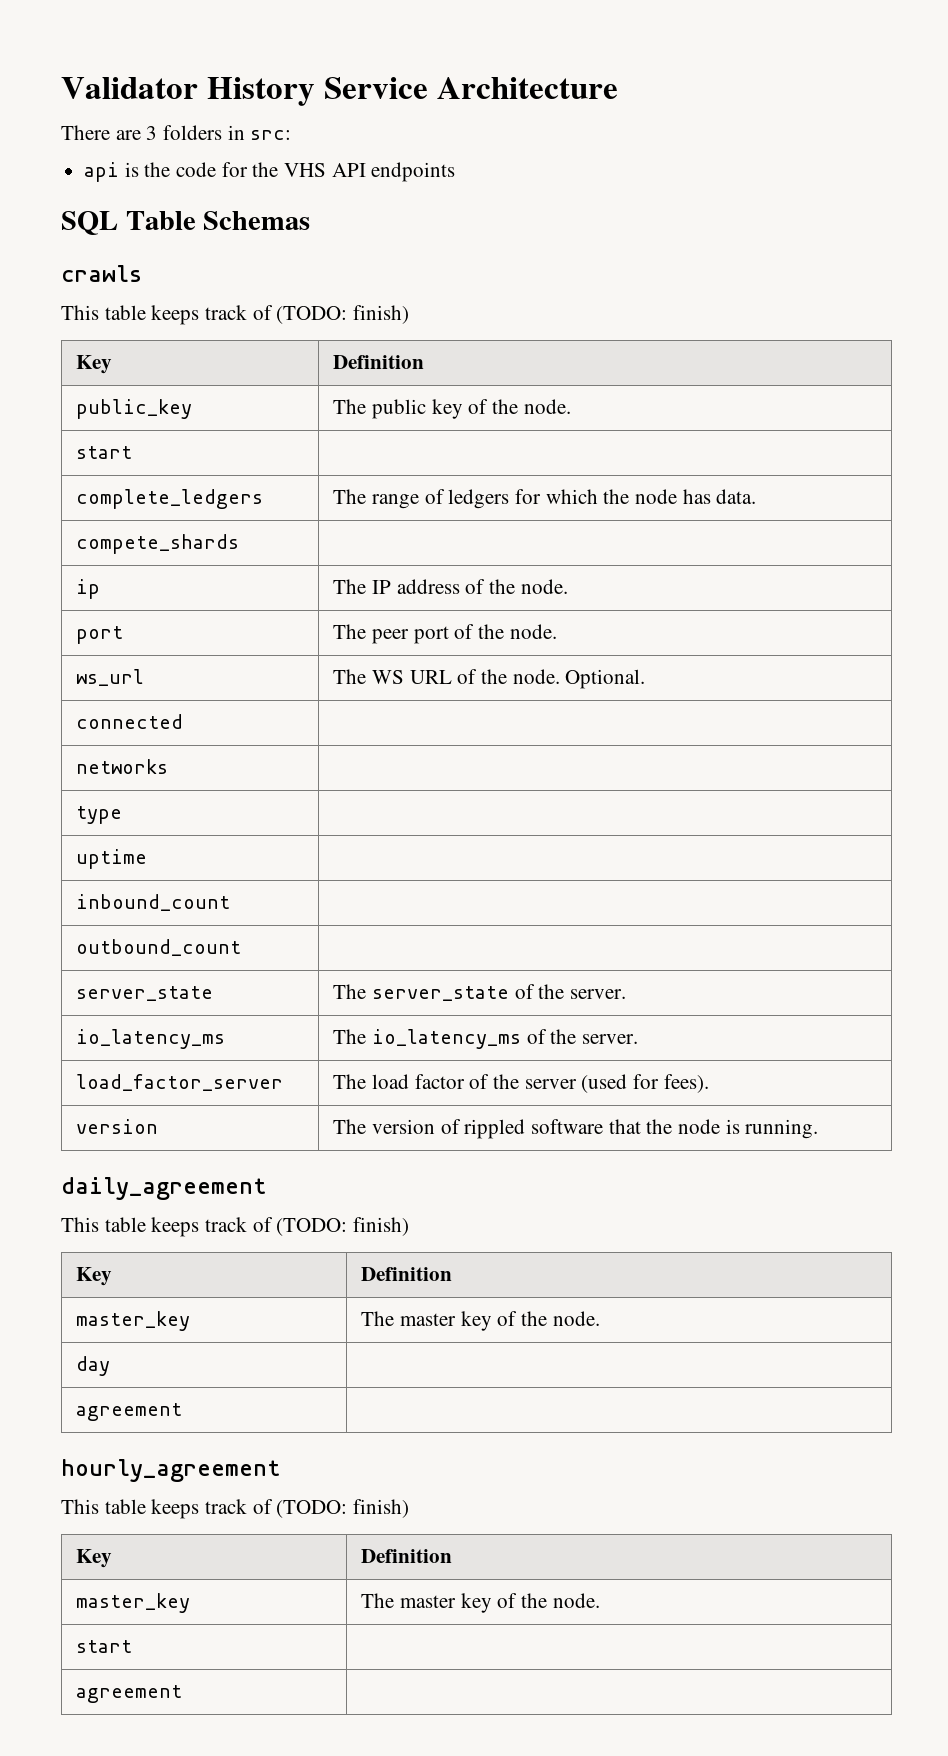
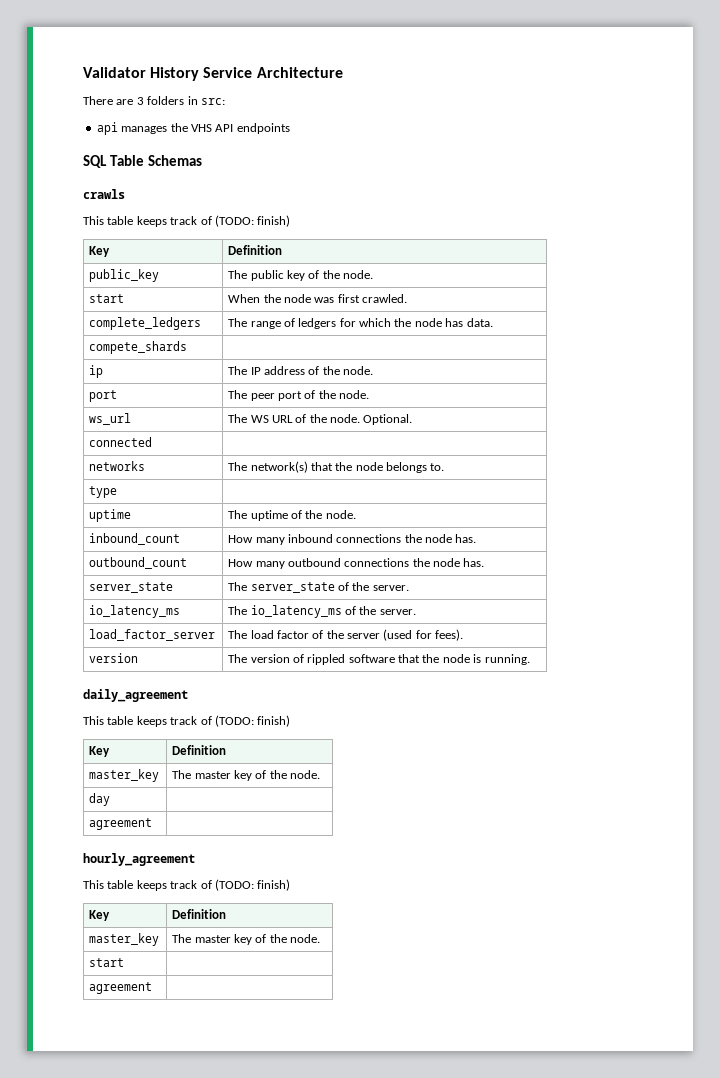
[124,162,248,177] is the code for -> [121,126,168,134] manages
(133, 452) none -> [228,294,408,303] When the node was first crawled.
[76,806,123,824] [76,849,148,869] [76,894,231,911] [76,939,242,956] // type | // uptime | // inbound_count | // outbound_count | -> [228,461,445,473] [89,486,118,498] [89,509,132,522] [228,510,356,521] [89,533,181,545] [228,534,477,545] [89,557,188,569] [228,558,485,569] The network(s) that the node belongs to. // type | // uptime | The uptime of the node. // inbound_count | How many inbound connections the node has. // outbound_count | How many outbound connections the node has.

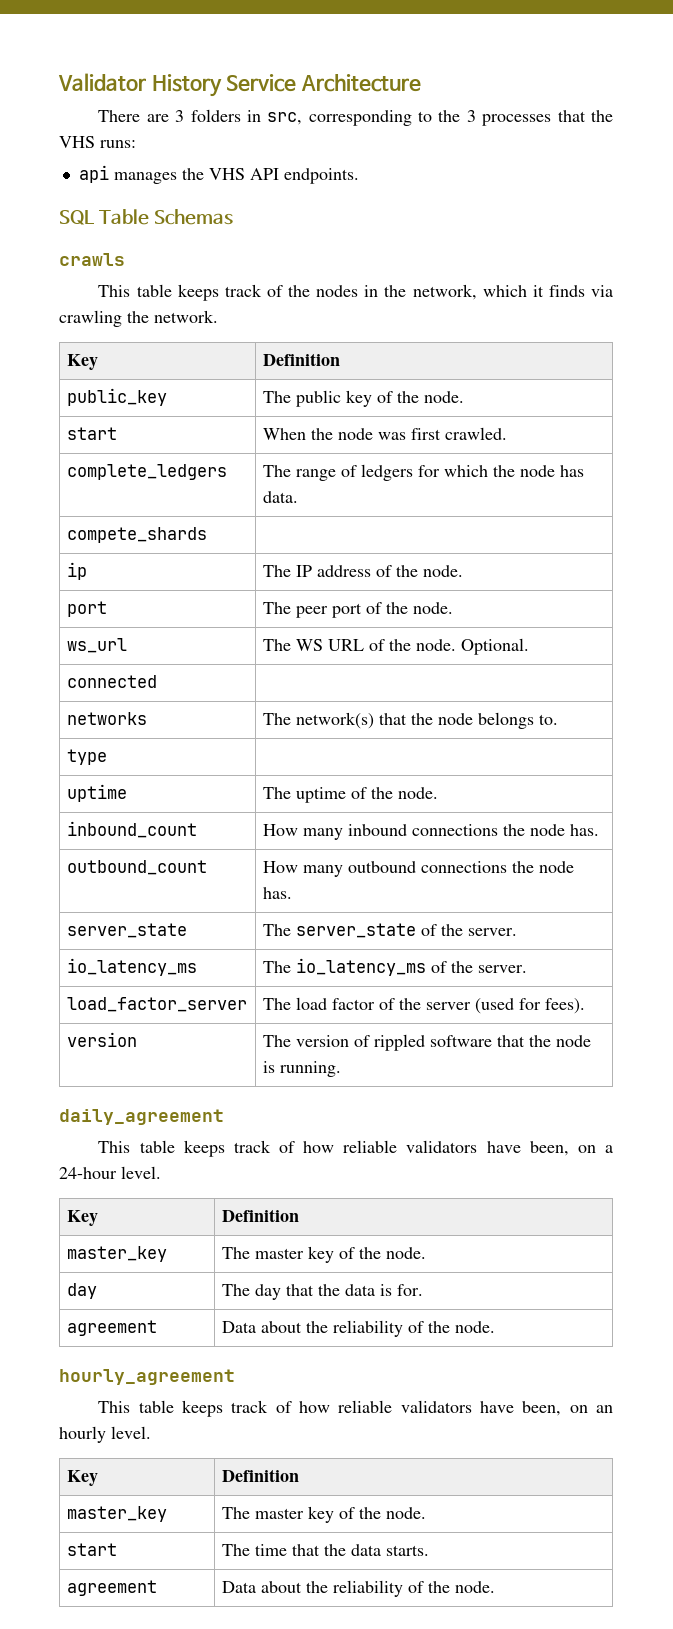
[200,98,225,105] src: -> [267,110,613,126] [59,136,136,148] src, corresponding to the 3 processes that the VHS runs:
[236,123,290,134] endpoints -> [283,168,359,184] endpoints.
[214,215,291,227] (TODO: finish) -> [288,284,613,300] [59,310,218,327] the nodes in the network, which it finds via crawling the network.
[214,715,291,727] (TODO: finish) -> [303,1140,613,1156] [59,1166,161,1179] how reliable validators have been, on a 24-hour level.
[89,818,153,830] // agreement | -> [221,1284,423,1300] [66,1320,157,1336] [221,1320,495,1337] The day that the data is for. // agreement | Data about the reliability of the node.
[214,879,291,891] (TODO: finish) -> [299,1400,613,1416] [59,1426,151,1443] how reliable validators have been, on an hourly level.
[89,982,153,994] // agreement | -> [221,1544,429,1556] [66,1580,157,1596] [221,1580,495,1597] The time that the data starts. // agreement | Data about the reliability of the node.

